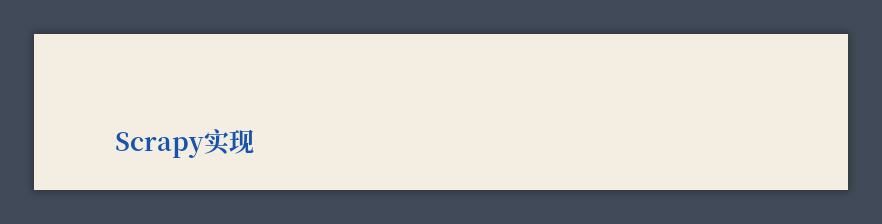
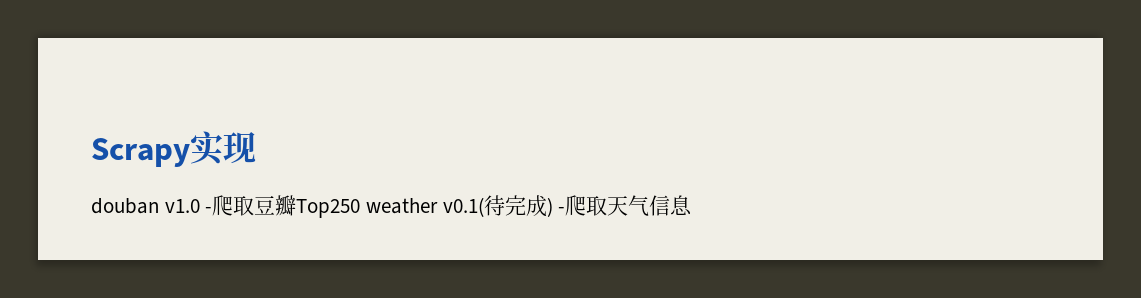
(254, 141) none -> [91,195,693,218] // douban v1.0 -爬取豆瓣Top250 weather v0.1(待完成) -爬取天气信息

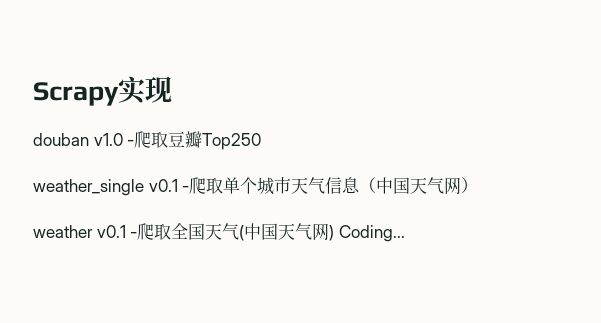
[366,195,693,217] weather v0.1(待完成) -爬取天气信息 -> [33,177,479,196] [33,223,405,242] // weather_single v0.1 -爬取单个城市天气信息（中国天气网） // weather v0.1 -爬取全国天气(中国天气网) Coding...

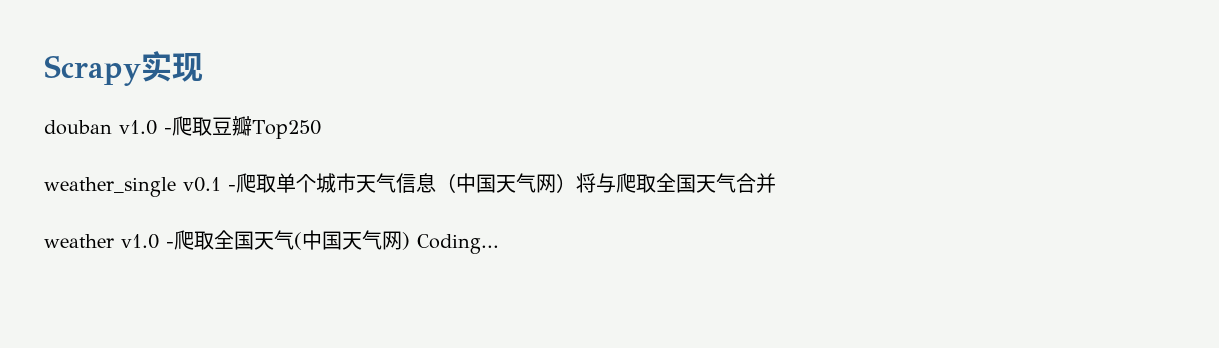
(479, 185) none -> [576,173,776,193] 将与爬取全国天气合并
[96,225,126,238] v0.1 -> [121,234,159,249] v1.0

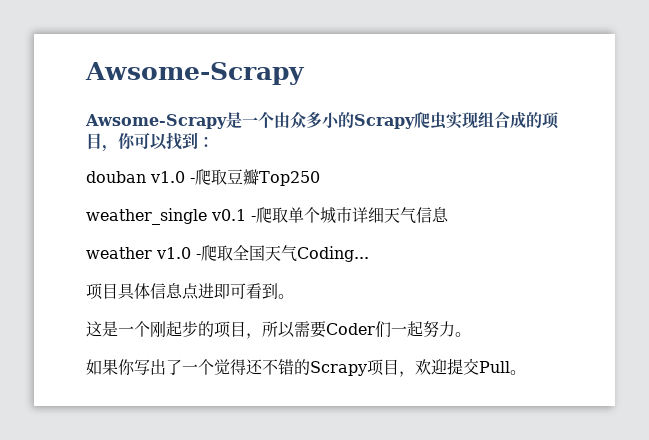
[44,51,203,86] Scrapy实现 -> [85,62,305,85] [85,111,559,130] [86,132,214,152] Awsome-Scrapy // Awsome-Scrapy是一个由众多小的Scrapy爬虫实现组合成的项目，你可以找到：
(356, 183) none -> [352,207,384,223] 详细
[436,173,776,193] （中国天气网）将与爬取全国天气合并 -> (449, 214) none
[294,230,499,254] (中国天气网) Coding... -> [297,246,369,262] [86,283,294,300] [86,321,471,339] [86,358,526,377] Coding... // 项目具体信息点进即可看到。 // 这是一个刚起步的项目，所以需要Coder们一起努力。 // 如果你写出了一个觉得还不错的Scrapy项目，欢迎提交Pull。

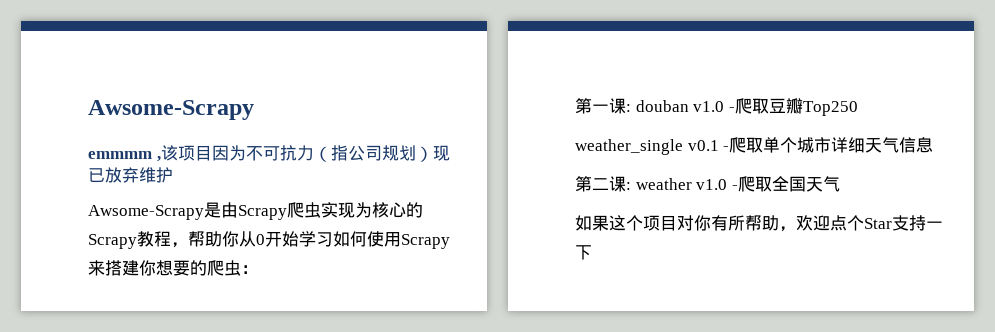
[85,111,559,130] [86,132,214,152] Awsome-Scrapy是一个由众多小的Scrapy爬虫实现组合成的项目，你可以找到： // -> [88,145,450,162] [88,167,173,183] [88,202,423,220] [88,231,450,249] [88,260,258,276] [575,98,631,114] emmmm ,该项目因为不可抗力（指公司规划）现已放弃维护 // Awsome-Scrapy是由Scrapy爬虫实现为核心的Scrapy教程，帮助你从0开始学习如何使用Scrapy来搭建你想要的爬虫： // 第一课:
(449, 214) none -> [575,176,631,192] 第二课:
[297,246,369,262] [86,283,294,300] [86,321,471,339] [86,358,526,377] Coding... // 项目具体信息点进即可看到。 // 这是一个刚起步的项目，所以需要Coder们一起努力。 // 如果你写出了一个觉得还不错的Scrapy项目，欢迎提交Pull。 -> [575,215,943,232] [575,245,592,260] // 如果这个项目对你有所帮助，欢迎点个Star支持一下

